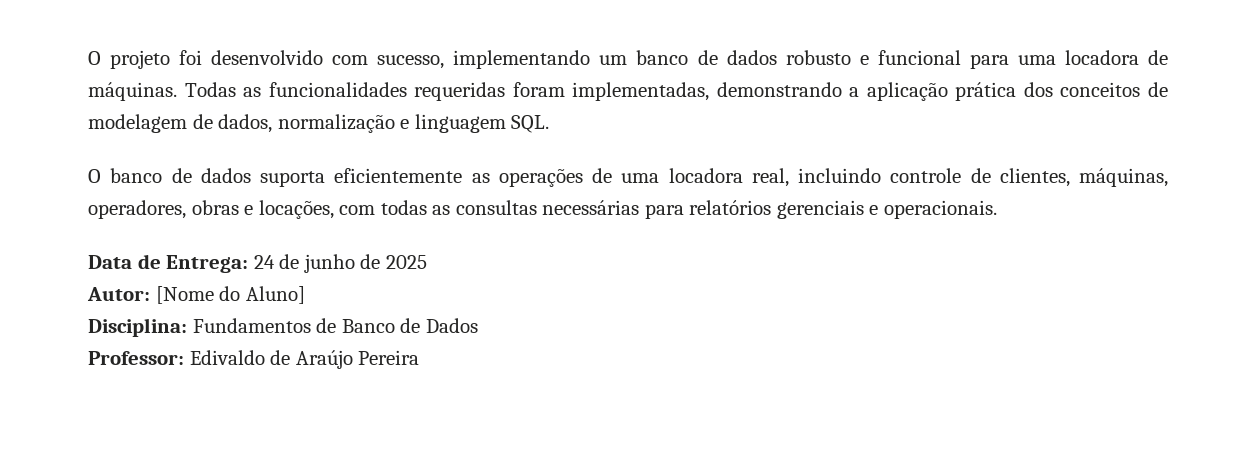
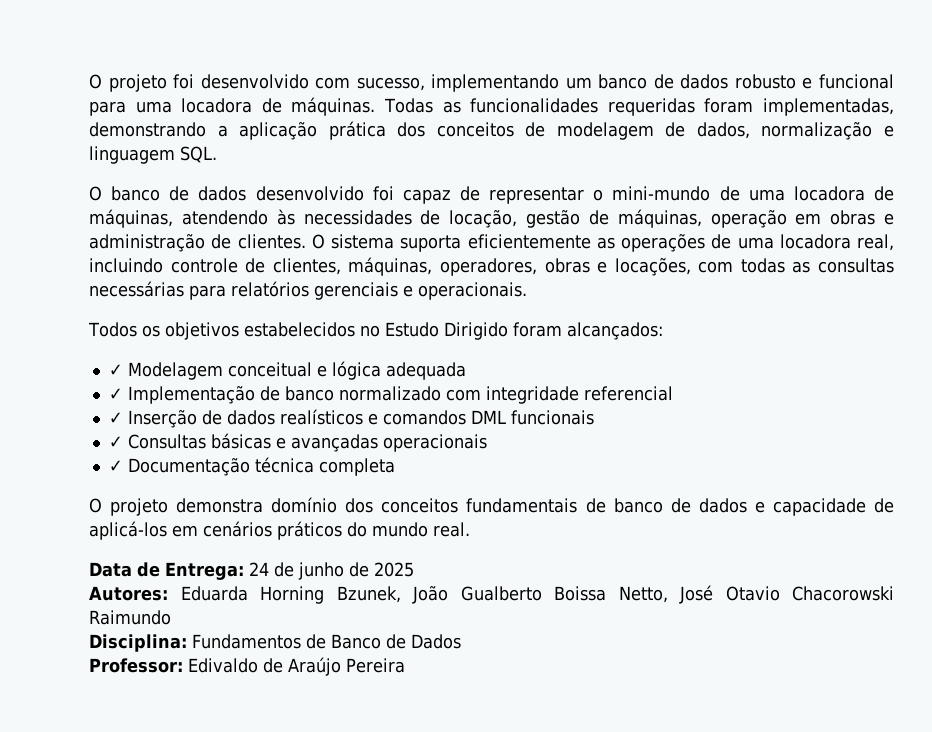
(251, 175) none -> [255,186,894,204] [89,209,895,228] [89,234,394,252] desenvolvido foi capaz de representar o mini-mundo de uma locadora de máquinas, atendendo às necessidades de locação, gestão de máquinas, operação em obras e administração de clientes. O sistema
(997, 209) none -> [88,322,663,340] [108,361,466,380] [108,386,673,404] [108,409,594,428] [108,433,487,452] [108,457,395,476] [89,497,895,516] [89,521,470,540] // Todos os objetivos estabelecidos no Estudo Dirigido foram alcançados: // ✓ Modelagem conceitual e lógica adequada // ✓ Implementação de banco normalizado com integridade referencial // ✓ Inserção de dados realísticos e comandos DML funcionais // ✓ Consultas básicas e avançadas operacionais // ✓ Documentação técnica completa // O projeto demonstra domínio dos conceitos fundamentais de banco de dados e capacidade de aplicá-los em cenários práticos do mundo real.
[87,286,305,304] Autor: [Nome do Aluno] -> [89,585,894,604] [89,610,171,625] Autores: Eduarda Horning Bzunek, João Gualberto Boissa Netto, José Otavio Chacorowski Raimundo

